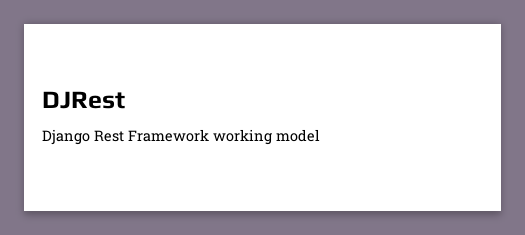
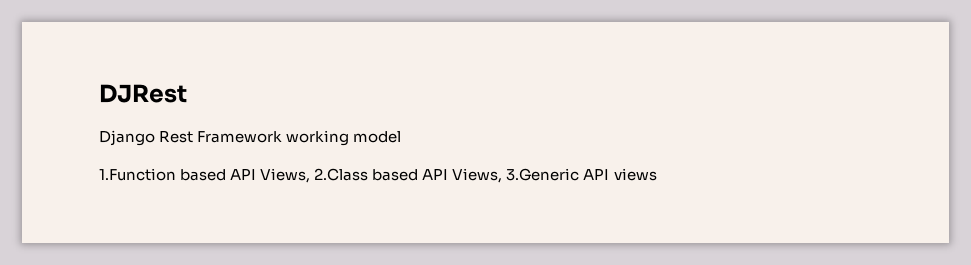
(320, 135) none -> [99,168,657,183] // 1.Function based API Views, 2.Class based API Views, 3.Generic API views

